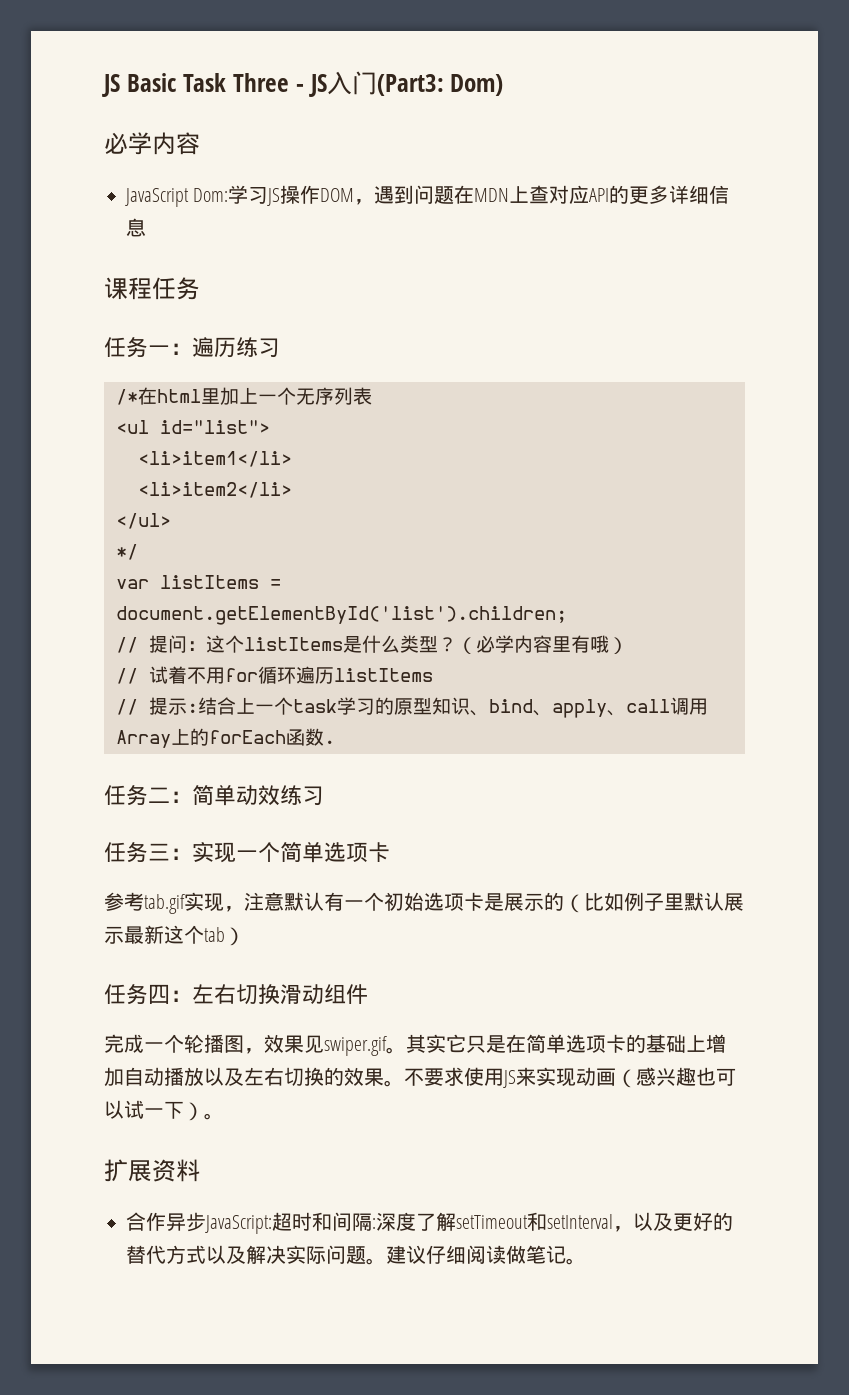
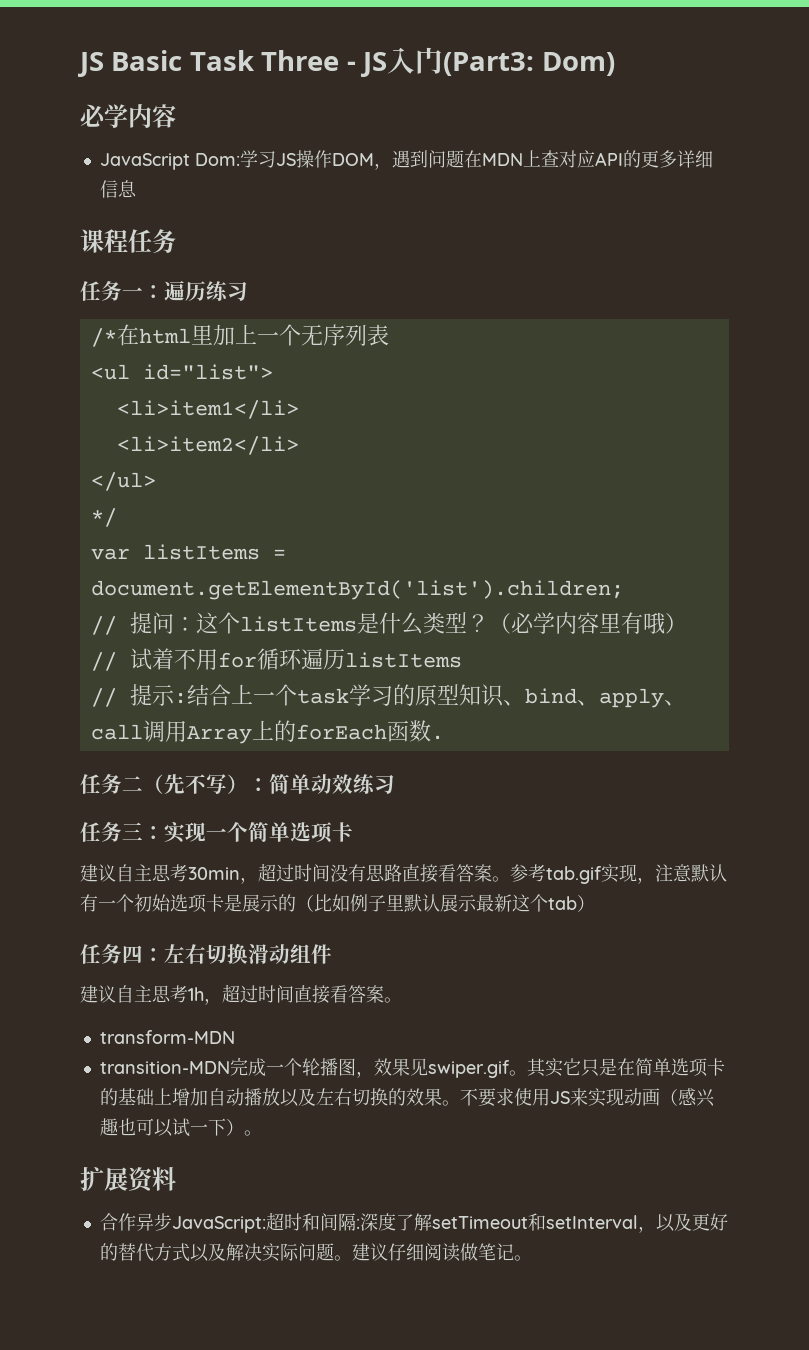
(170, 795) none -> [143,774,248,794] （先不写）
(390, 852) none -> [80,863,510,884] 建议自主思考30min，超过时间没有思路直接看答案。
(368, 994) none -> [80,984,402,1005] [99,1030,235,1044] [99,1061,230,1074] 建议自主思考1h，超过时间直接看答案。 // transform-MDN // transition-MDN

